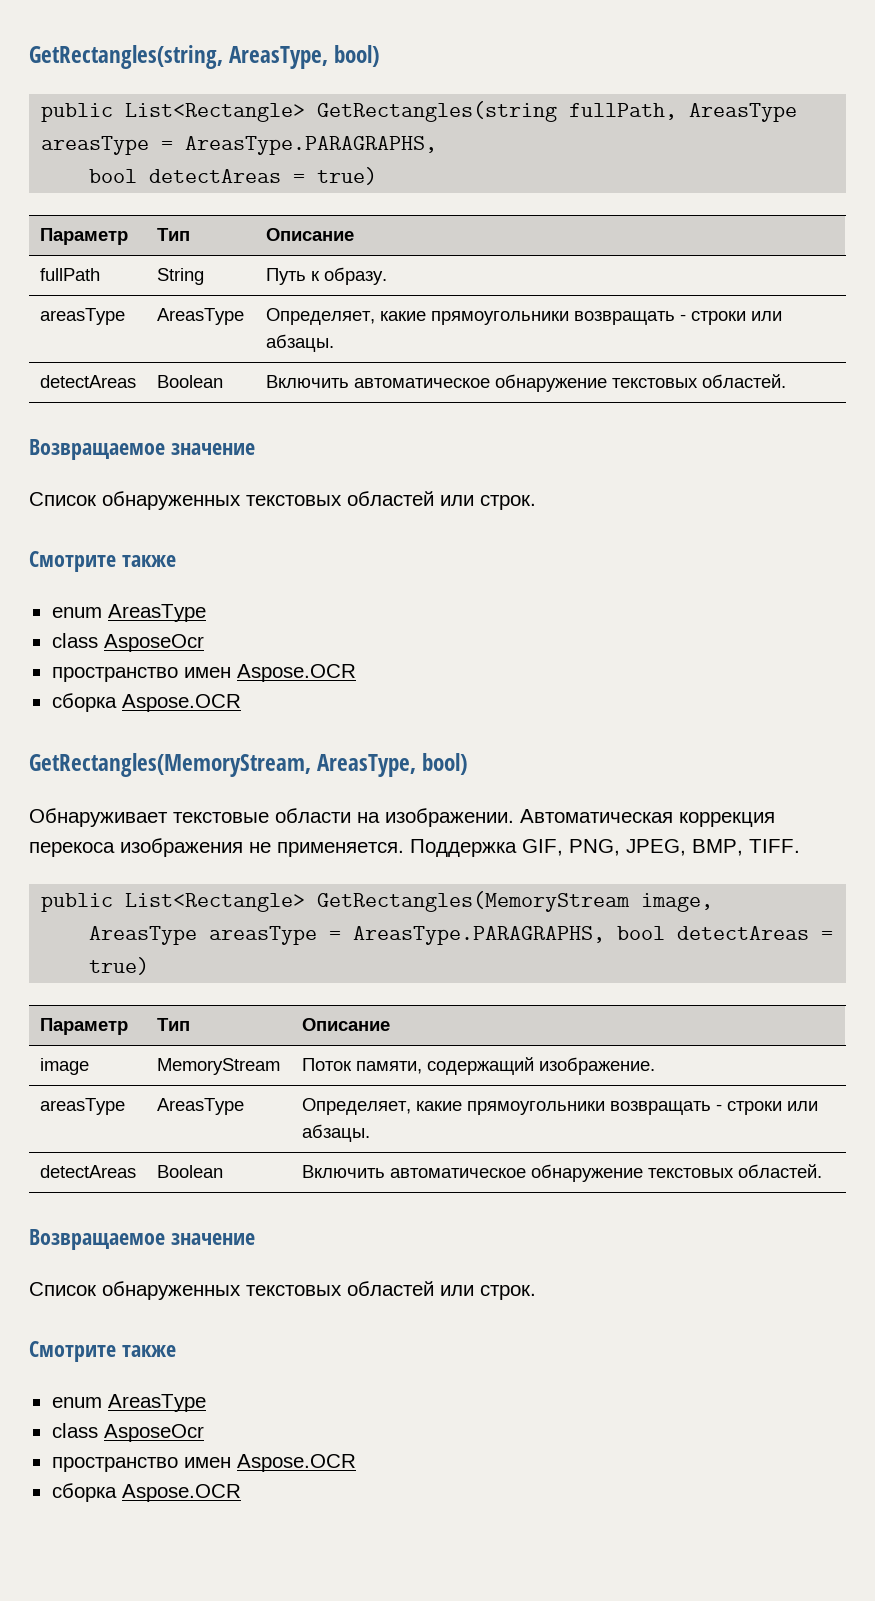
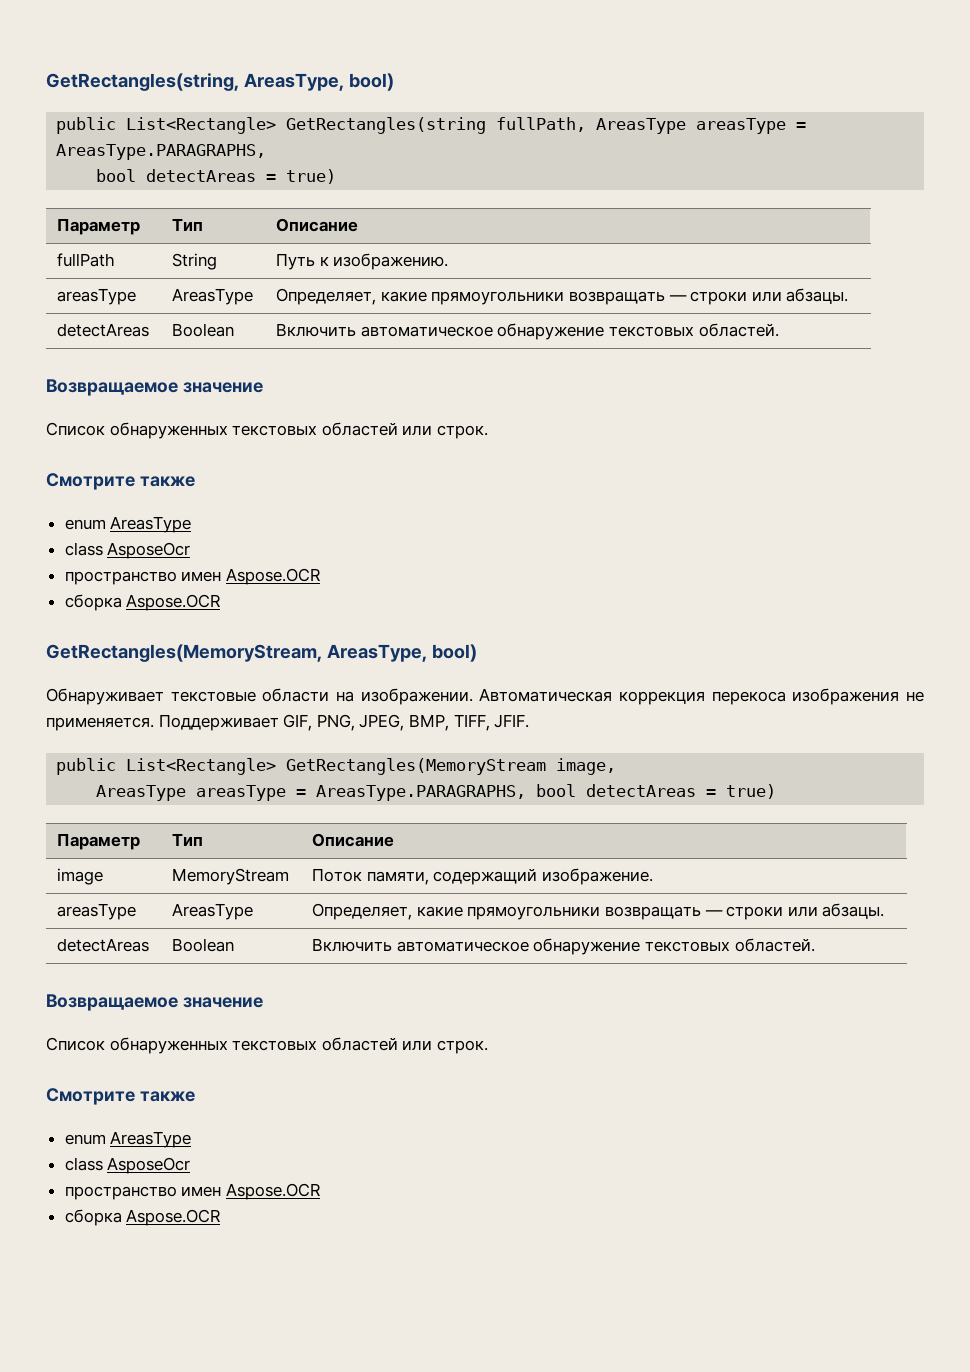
[323,267,387,285] [39,308,125,325] [156,308,244,325] [265,308,686,325] образу. // areasType | AreasType | Определяет, какие прямоугольники возвращать - -> [333,253,449,270] [57,288,137,305] [172,288,254,305] [276,288,687,305] изображению. // areasType | AreasType | Определяет, какие прямоугольники возвращать —
[410,839,517,857] Поддержка -> [158,714,279,731] Поддерживает
[749,839,800,853] TIFF. -> [453,714,530,731] TIFF, JFIF.
[715,1104,722,1111] - -> [704,910,723,916] —

